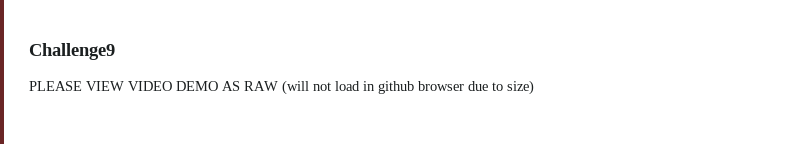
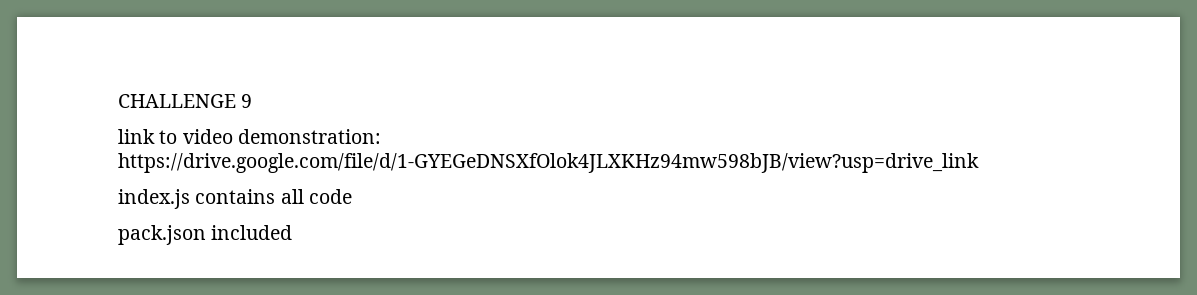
[29,43,115,60] [29,80,534,95] Challenge9 // PLEASE VIEW VIDEO DEMO AS RAW (will not load in github browser due to size) -> [118,94,253,108] [118,129,381,144] [118,153,979,173] [118,189,352,209] [118,225,293,245] CHALLENGE 9 // link to video demonstration: https://drive.google.com/file/d/1-GYEGeDNSXfOlok4JLXKHz94mw598bJB/view?usp=drive_link // index.js contains all code // pack.json included

